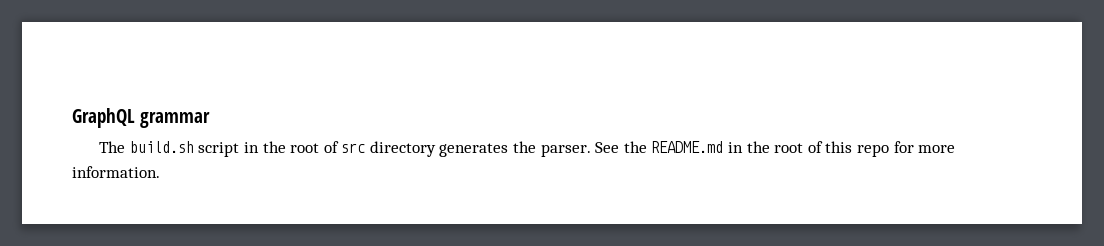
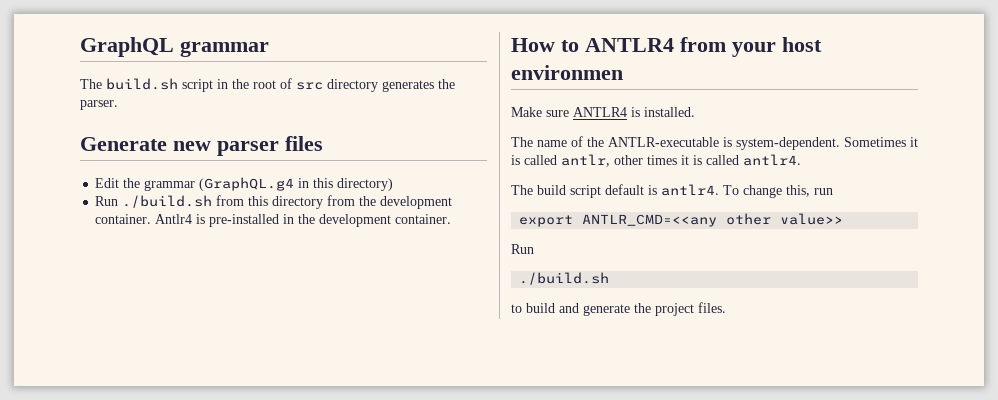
[595,141,956,157] [72,166,160,178] See the README.md in the root of this repo for more information. -> [80,136,323,156] [95,177,394,191] [95,195,453,209] [95,214,452,227] [511,37,822,57] [511,65,623,80] [511,107,695,117] [511,136,918,150] [511,154,801,167] [511,184,833,198] [519,213,844,227] [511,244,534,254] [519,272,610,285] [511,302,726,316] // Generate new parser files // Edit the grammar (GraphQL.g4 in this directory) // Run ./build.sh from this directory from the development container. Antlr4 is pre-installed in the development container. // How to ANTLR4 from your host environmen // Make sure ANTLR4 is installed. // The name of the ANTLR-executable is system-dependent. Sometimes it is called antlr, other times it is called antlr4. // The build script default is antlr4. To change this, run // export ANTLR_CMD=<<any other value>> // Run // ./build.sh // to build and generate the project files.

